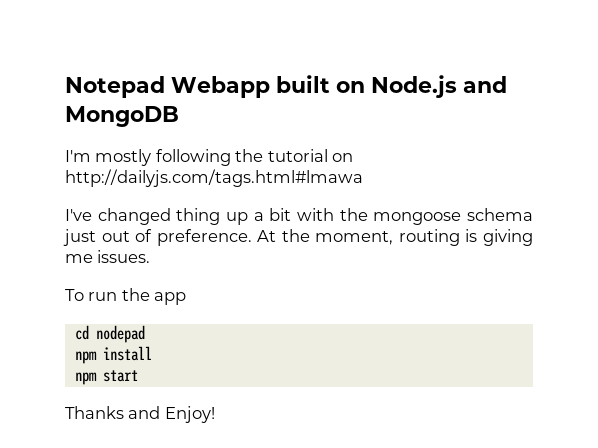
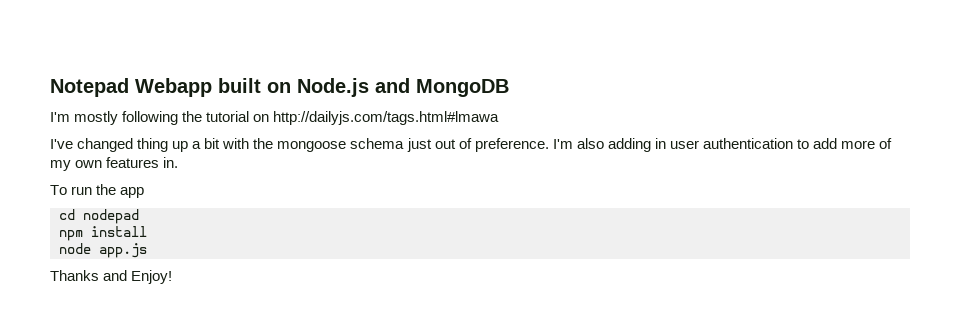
[257,229,533,246] [65,250,151,263] At the moment, routing is giving me issues. -> [552,138,893,152] [50,157,179,171] I'm also adding in user authentication to add more of my own features in.
[74,370,138,385] npm start -> [59,243,147,258] node app.js

